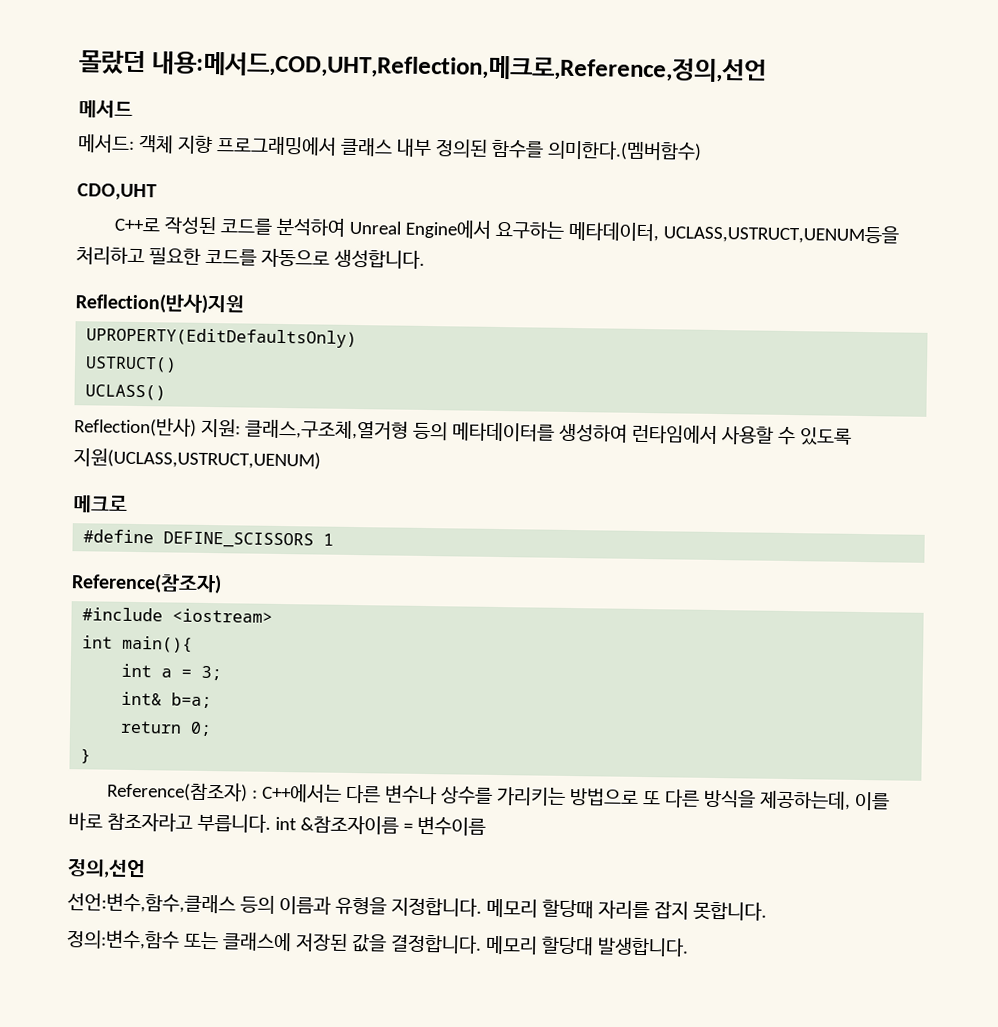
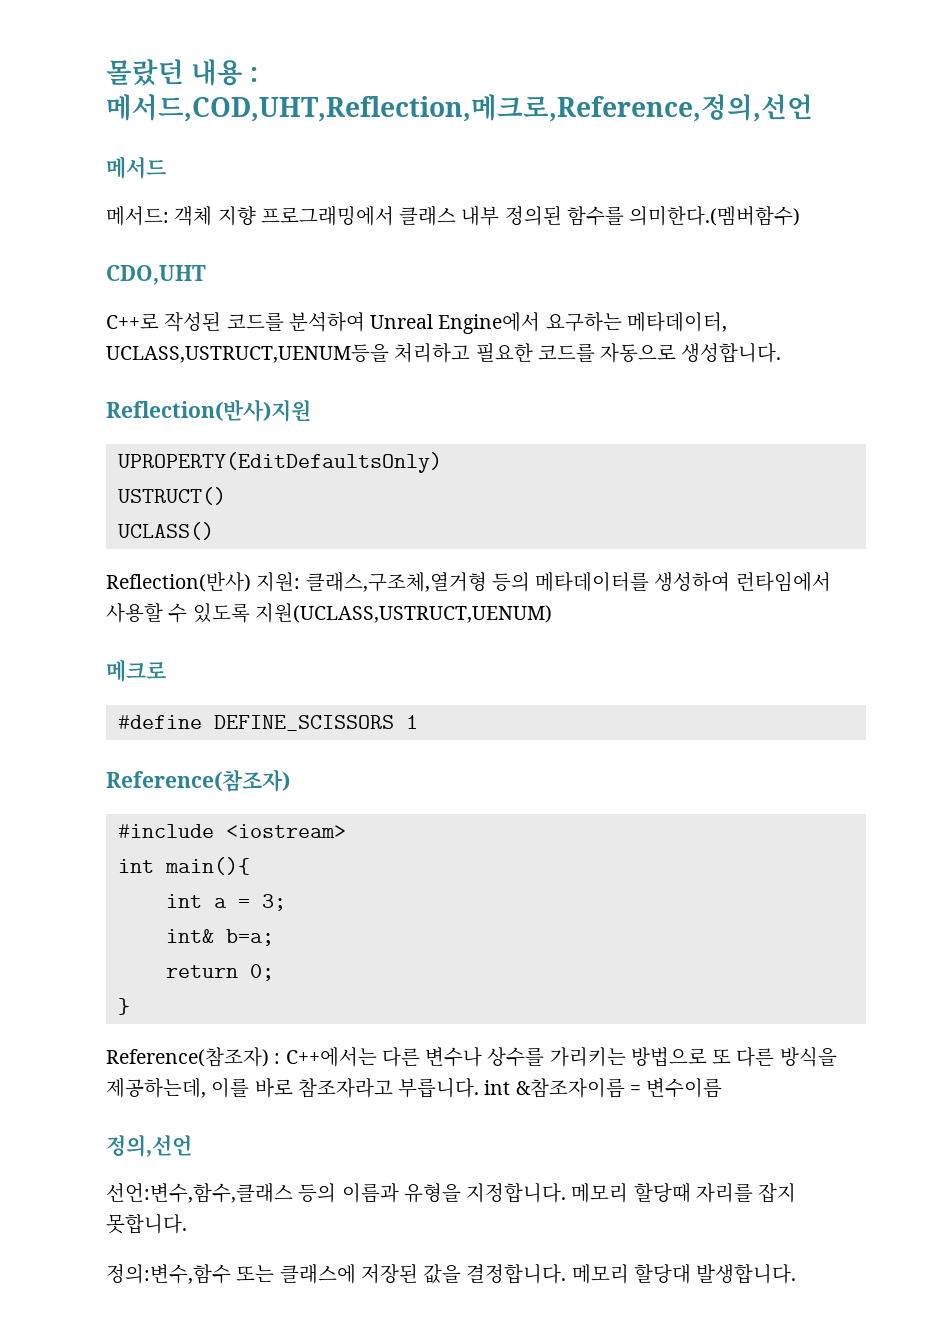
[151,51,767,83] 내용:메서드,COD,UHT,Reflection,메크로,Reference,정의,선언 -> [191,59,259,86] [106,94,813,122] 내용 : 메서드,COD,UHT,Reflection,메크로,Reference,정의,선언

